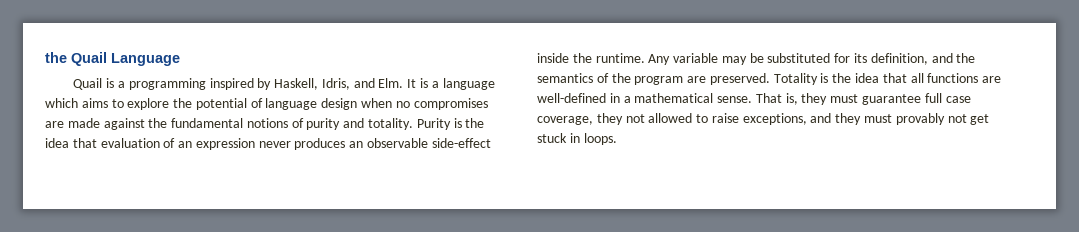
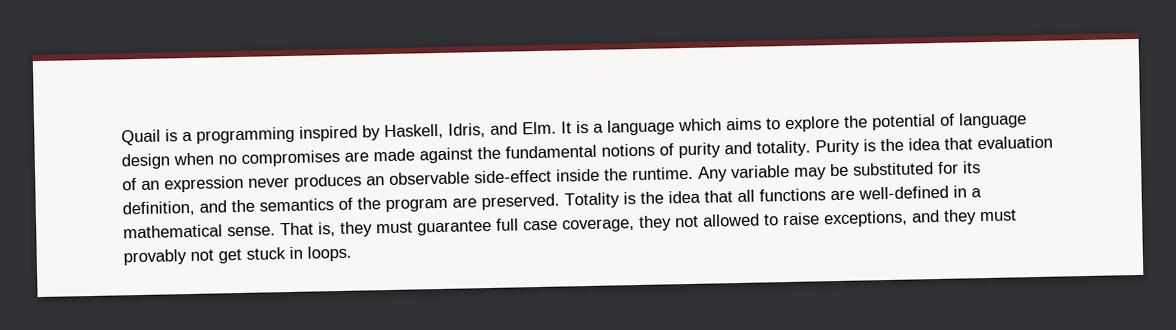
[45,52,180,66] the Quail Language // -> (121, 137) none

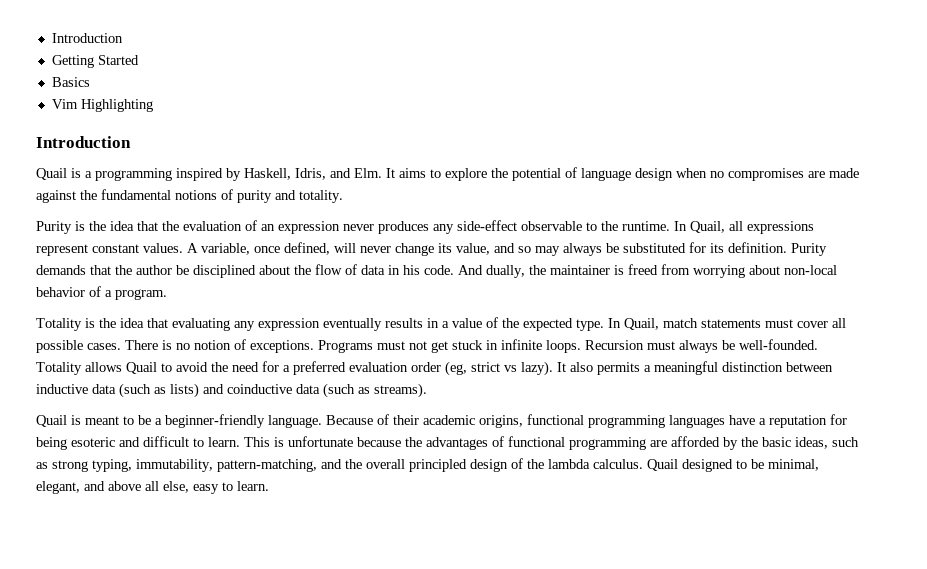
(121, 137) none -> [51,33,123,43] [51,55,139,68] [51,77,90,87] [51,99,153,112] [36,136,131,148] Introduction // Getting Started // Basics // Vim Highlighting // Introduction //
[576,118,722,136] is a language which -> (395, 173) none
(811, 148) none -> (343, 196) //
(973, 143) none -> [162,221,179,231] the
[366,161,981,186] [122,193,560,217] an observable side-effect inside the runtime. Any variable may be substituted for its definition, and the semantics of the program are preserved. -> [433,220,814,234] [36,242,827,256] [36,264,837,278] [36,286,167,300] any side-effect observable to the runtime. In Quail, all expressions represent constant values. A variable, once defined, will never change its value, and so may always be substituted for its definition. Purity demands that the author be disciplined about the flow of data in his code. And dually, the maintainer is freed from worrying about non-local behavior of a program. //
[737,185,982,203] [123,209,1017,239] [123,245,352,266] all functions are well-defined in a mathematical sense. That is, they must guarantee full case coverage, they not allowed to raise exceptions, and they must provably not get stuck in loops. -> [172,317,846,331] [36,339,818,353] [36,361,833,376] [36,383,427,398] [36,414,847,428] [36,436,859,450] [36,458,819,472] [36,481,269,494] evaluating any expression eventually results in a value of the expected type. In Quail, match statements must cover all possible cases. There is no notion of exceptions. Programs must not get stuck in infinite loops. Recursion must always be well-founded. Totality allows Quail to avoid the need for a preferred evaluation order (eg, strict vs lazy). It also permits a meaningful distinction between inductive data (such as lists) and coinductive data (such as streams). // Quail is meant to be a beginner-friendly language. Because of their academic origins, functional programming languages have a reputation for being esoteric and difficult to learn. This is unfortunate because the advantages of functional programming are afforded by the basic ideas, such as strong typing, immutability, pattern-matching, and the overall principled design of the lambda calculus. Quail designed to be minimal, elegant, and above all else, easy to learn.

